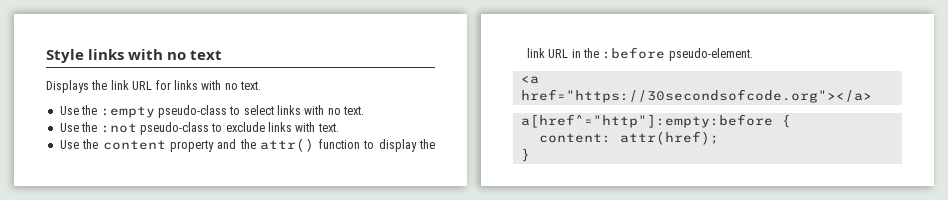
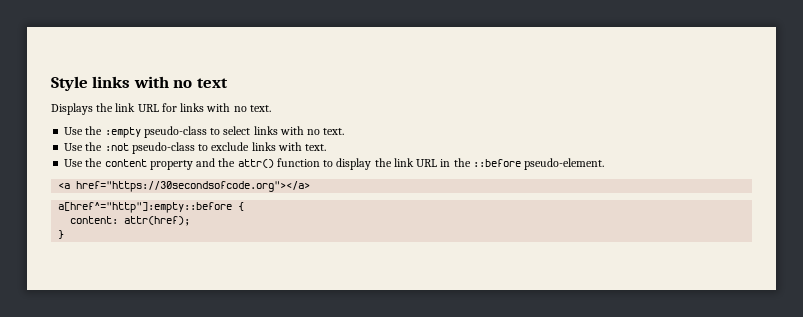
[602,47,666,59] :before -> [472,159,521,167] ::before
[520,114,773,128] a[href^="http"]:empty:before -> [58,202,233,213] a[href^="http"]:empty::before

